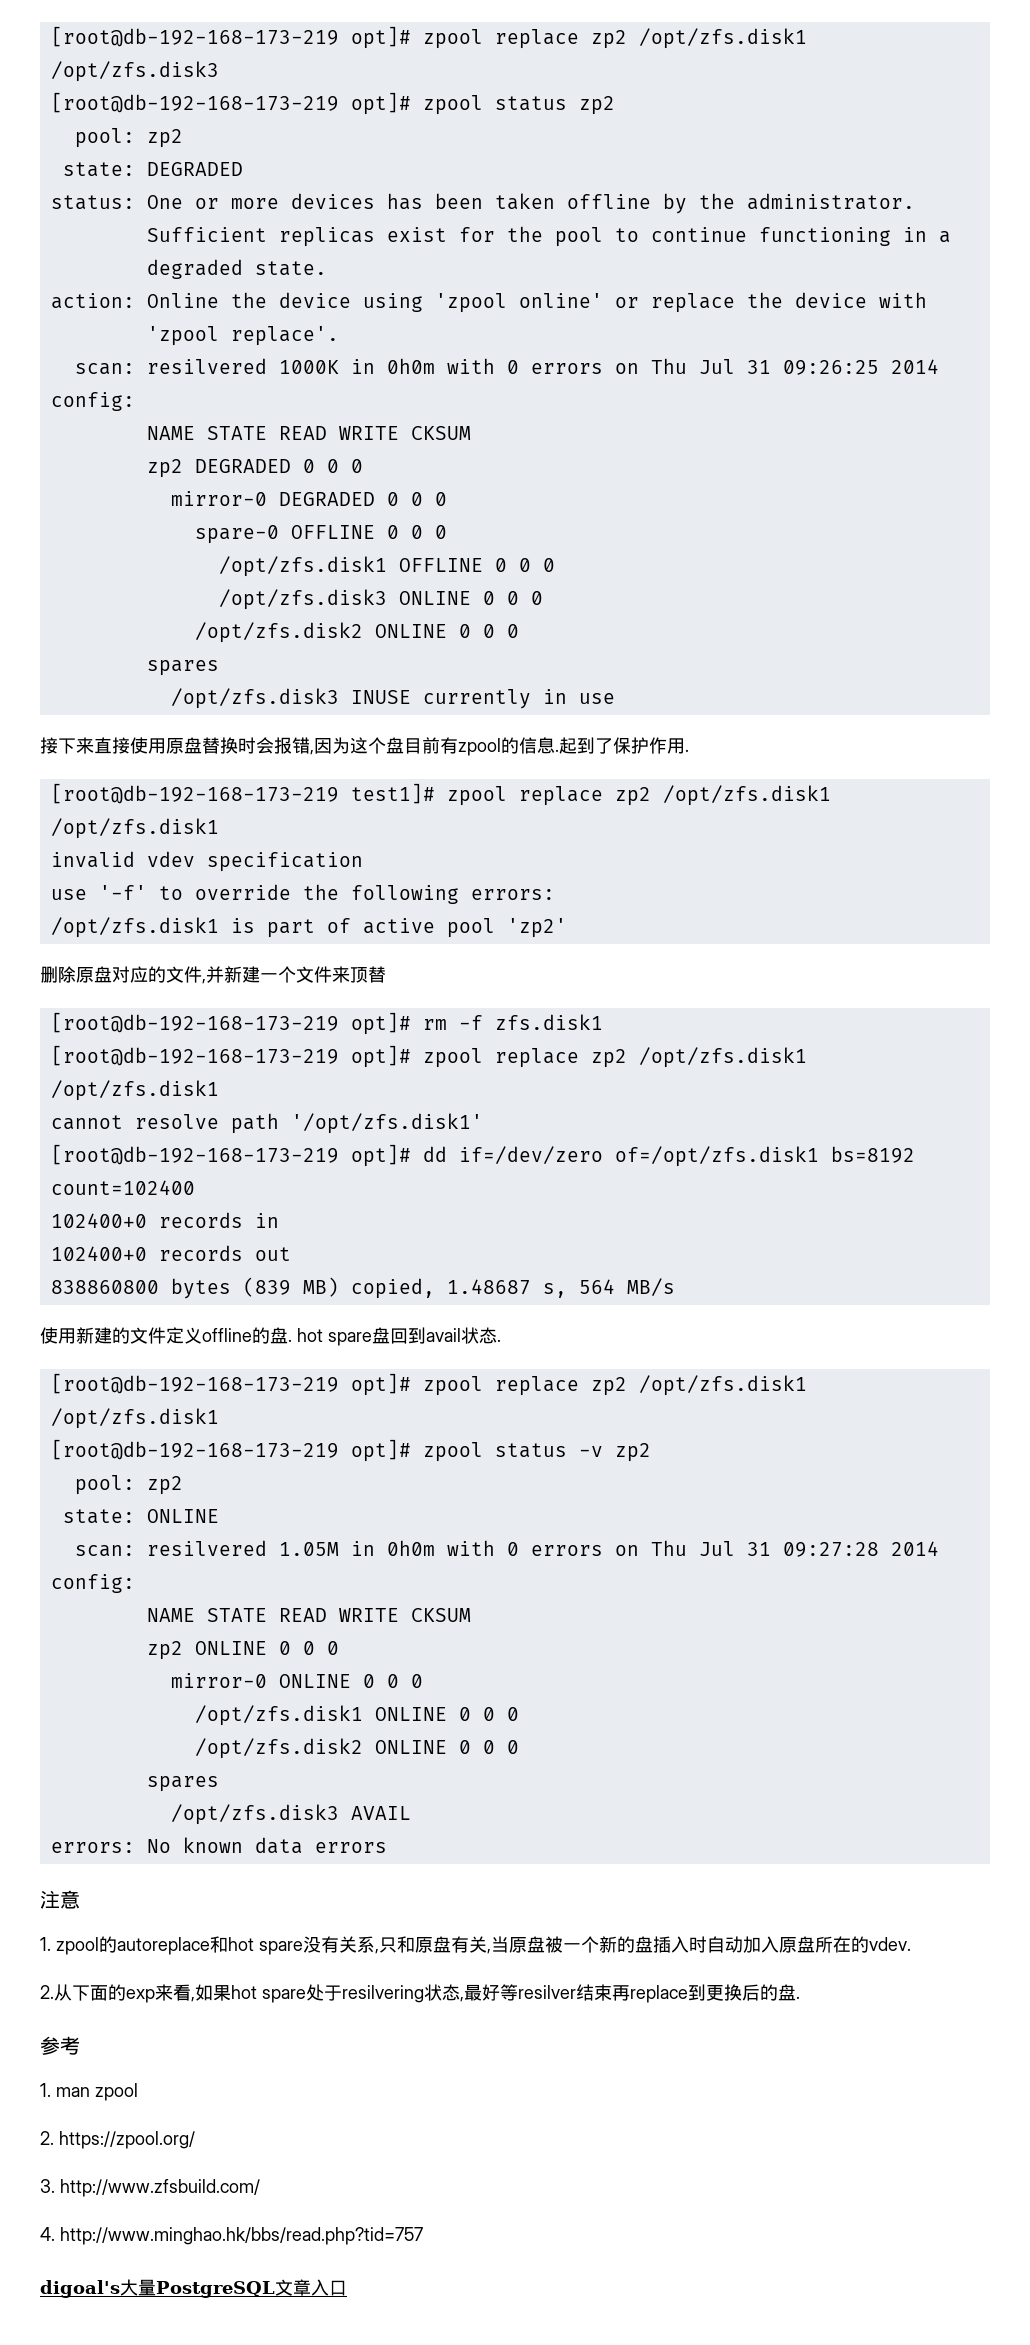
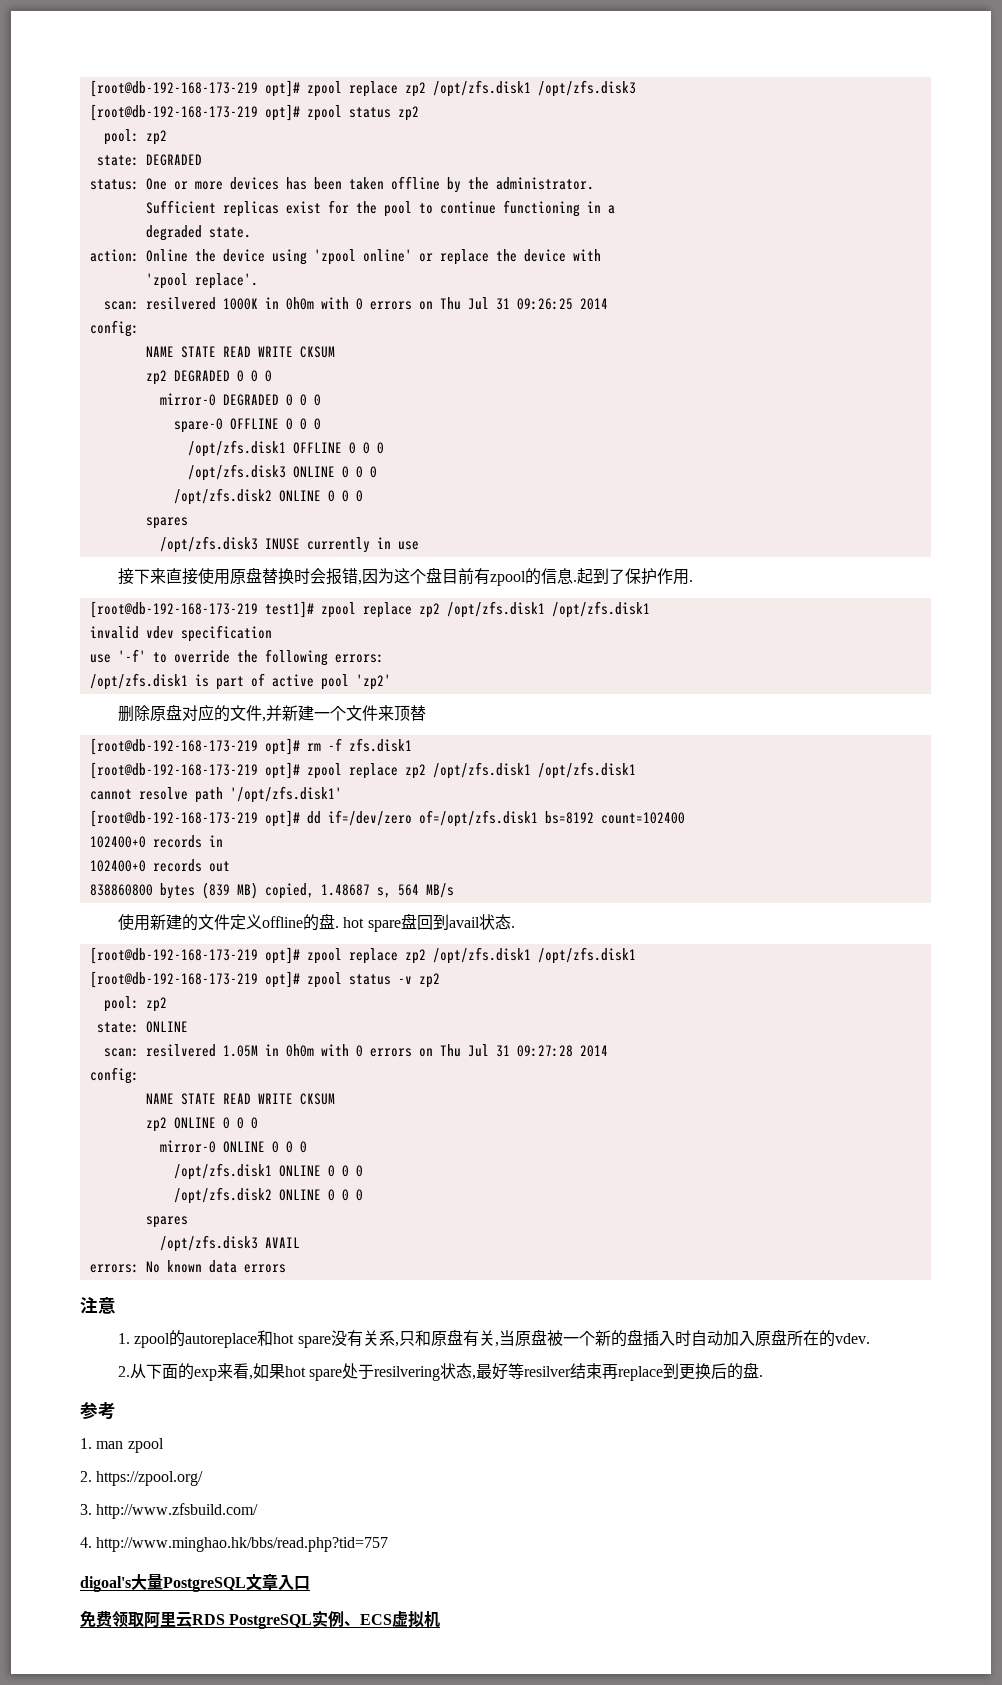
(347, 2288) none -> [80,1610,441,1629] // 免费领取阿里云RDS PostgreSQL实例、ECS虚拟机

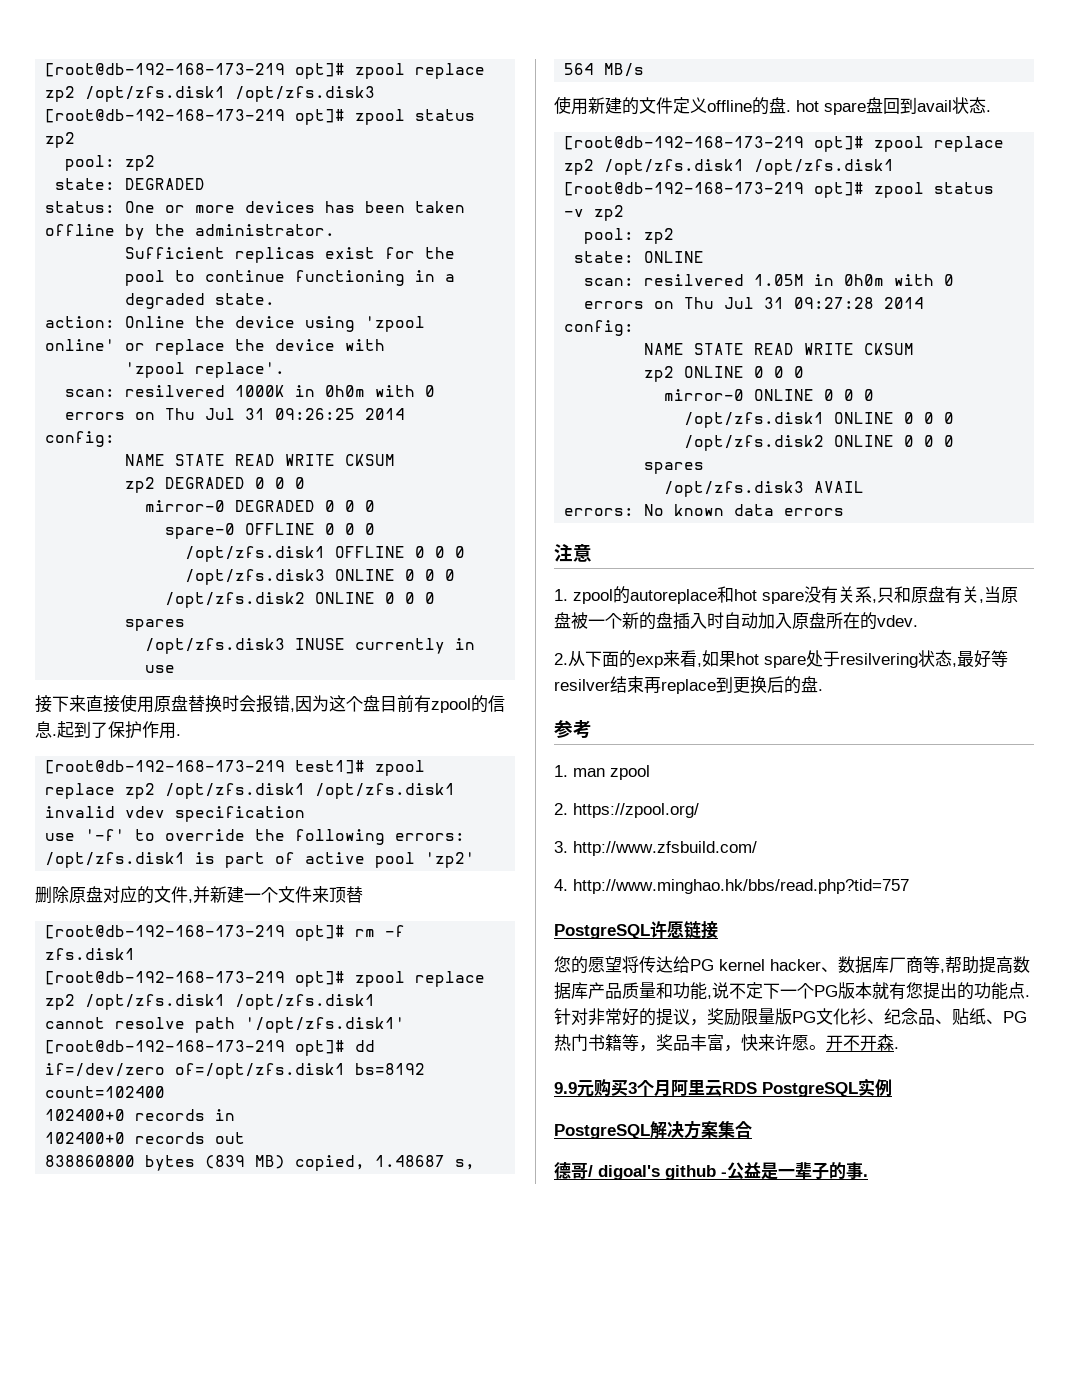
[80,1573,310,1592] [80,1610,144,1628] digoal's大量PostgreSQL文章入口 // 免费领取 -> [554,920,718,939] [554,956,1030,974] [554,982,1030,1000] [554,1008,1027,1026] [554,1034,899,1052] [554,1079,671,1097] PostgreSQL许愿链接 // 您的愿望将传达给PG kernel hacker、数据库厂商等,帮助提高数据库产品质量和功能,说不定下一个PG版本就有您提出的功能点.针对非常好的提议，奖励限量版PG文化衫、纪念品、贴纸、PG热门书籍等，奖品丰富，快来许愿。开不开森. // 9.9元购买3个月
[344,1610,441,1628] 、ECS虚拟机 -> [554,1120,752,1139] [554,1162,868,1180] // PostgreSQL解决方案集合 // 德哥/ digoal's github -公益是一辈子的事.

